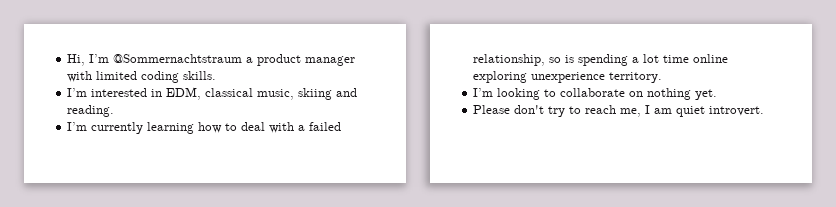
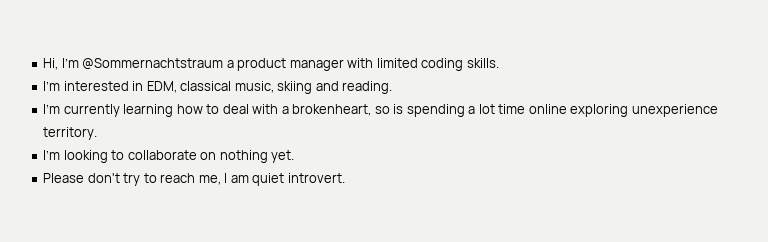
[309,122,342,131] [473,54,546,66] failed relationship, -> [292,104,372,116] brokenheart,

